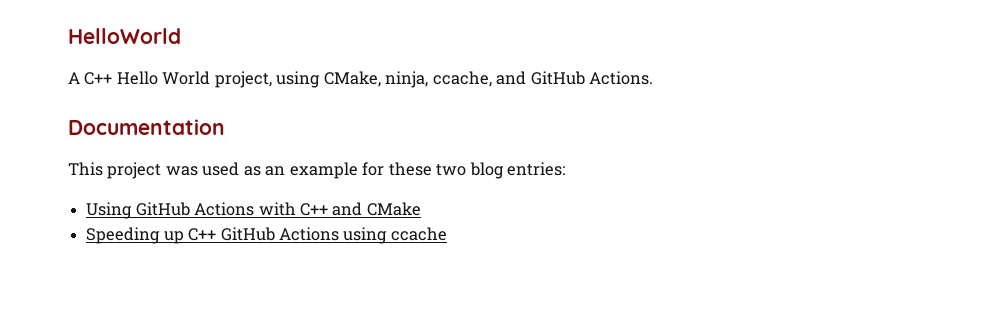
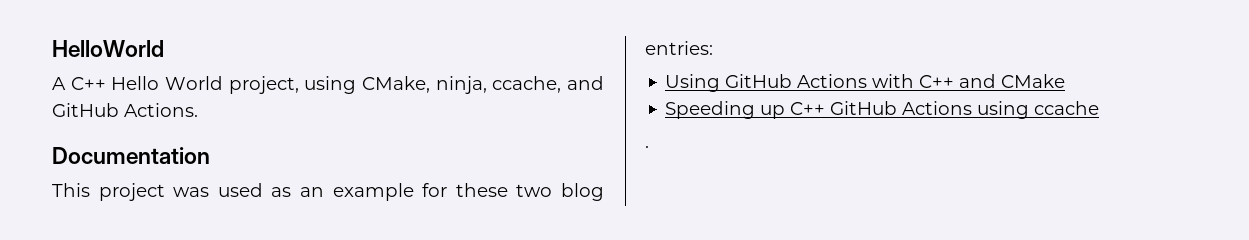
(447, 234) none -> [645,145,649,148] // .

